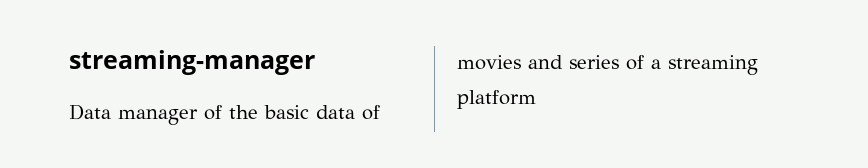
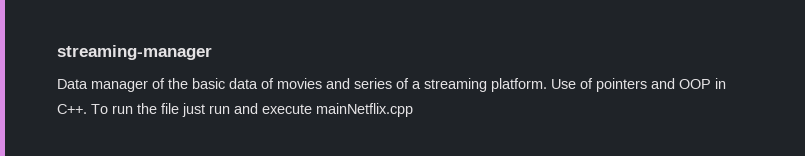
[457,90,536,109] platform -> [491,78,726,92] [57,103,413,117] platform. Use of pointers and OOP in C++. To run the file just run and execute mainNetflix.cpp

